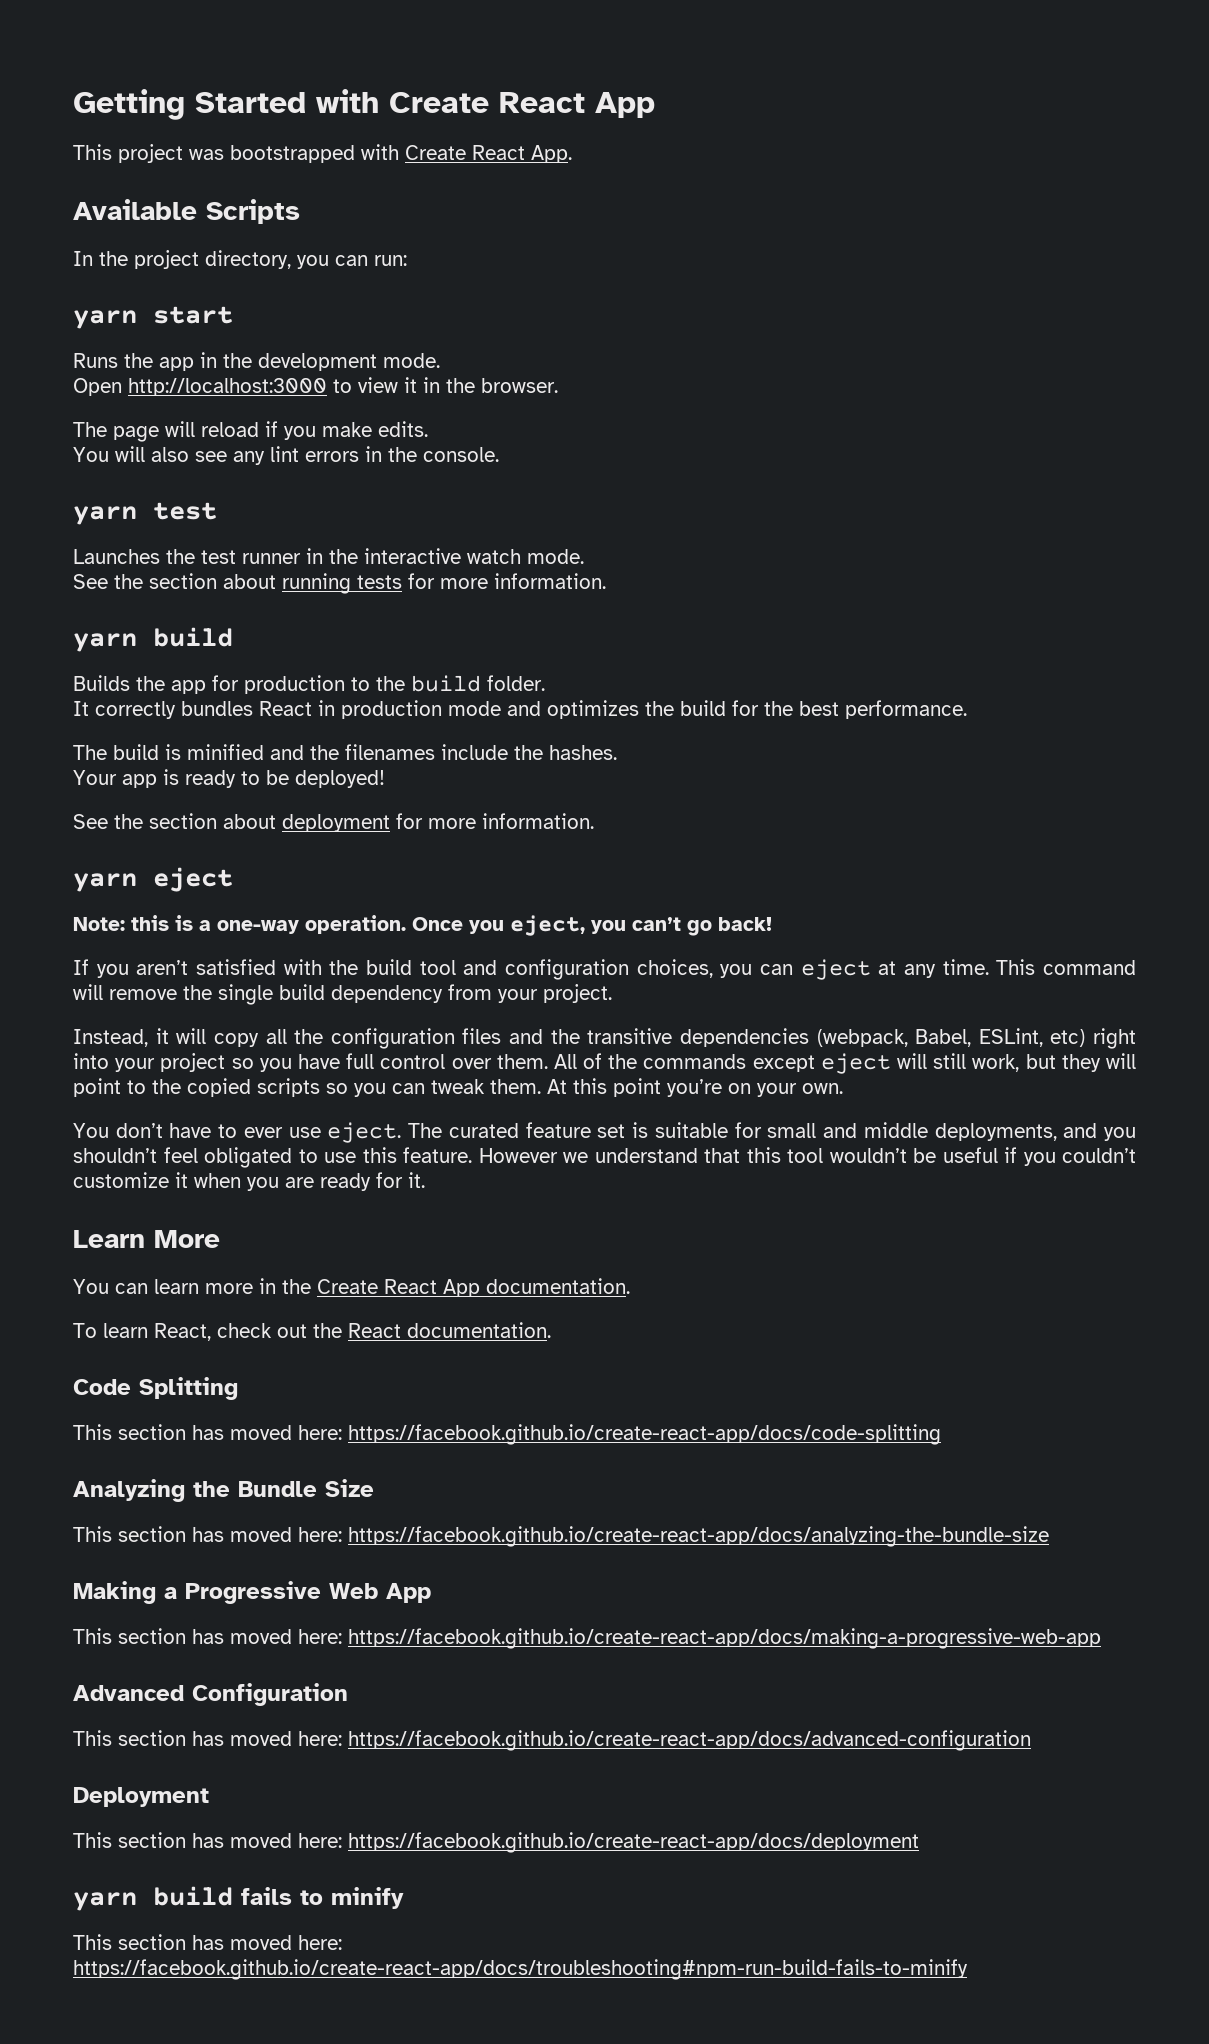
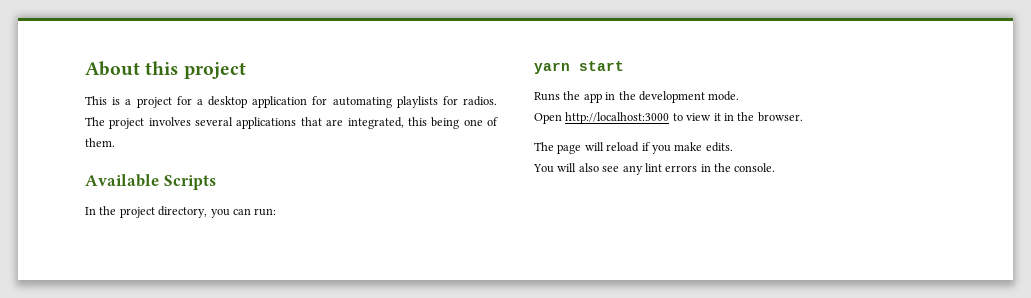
[73,89,655,120] [73,144,572,163] Getting Started with Create React App // This project was bootstrapped with Create React App. -> [85,61,246,79] [85,96,498,108] [85,117,499,129] [85,138,115,147] About this project // This is a project for a desktop application for automating playlists for radios. The project involves several applications that are integrated, this being one of them.
[73,502,217,525] [73,548,584,564] [73,573,606,594] [73,627,233,652] [73,675,545,694] [73,700,967,719] [73,744,617,760] [73,769,385,788] [73,813,594,832] [73,867,233,892] [73,915,772,936] [73,959,1136,980] [73,984,612,1005] [73,1028,1136,1049] [73,1053,1136,1074] [73,1078,843,1097] [73,1122,1136,1143] [73,1147,1136,1168] [73,1172,425,1191] [73,1230,220,1248] [73,1278,630,1297] [73,1322,551,1341] [73,1377,238,1400] [73,1424,941,1445] [73,1479,374,1502] [73,1526,1049,1547] [73,1581,431,1604] [73,1628,1101,1649] [73,1683,348,1706] [73,1730,1031,1751] [73,1787,209,1807] [73,1832,919,1853] [73,1886,404,1911] [73,1934,342,1950] [73,1959,968,1980] // yarn test // Launches the test runner in the interactive watch mode. // See the section about running tests for more information. // yarn build // Builds the app for production to the build folder. // It correctly bundles React in production mode and optimizes the build for the best performance. // The build is minified and the filenames include the hashes. // Your app is ready to be deployed! // See the section about deployment for more information. // yarn eject // Note: this is a one-way operation. Once you eject, you can’t go back! // If you aren’t satisfied with the build tool and configuration choices, you can eject at any time. This command will remove the single build dependency from your project. // Instead, it will copy all the configuration files and the transitive dependencies (webpack, Babel, ESLint, etc) right into your project so you have full control over them. All of the commands except eject will still work, but they will point to the copied scripts so you can tweak them. At this point you’re on your own. // You don’t have to ever use eject. The curated feature set is suitable for small and middle deployments, and you shouldn’t feel obligated to use this feature. However we understand that this tool wouldn’t be useful if you couldn’t customize it when you are ready for it. // Learn More // You can learn more in the Create React App documentation. // To learn React, check out the React documentation. // Code Splitting // This section has moved here: https://facebook.github.io/create-react-app/docs/code-splitting // Analyzing the Bundle Size // This section has moved here: https://facebook.github.io/create-react-app/docs/analyzing-the-bundle-size // Making a Progressive Web App // This section has moved here: https://facebook.github.io/create-react-app/docs/making-a-progressive-web-app // Advanced Configuration // This section has moved here: https://facebook.github.io/create-react-app/docs/advanced-configuration // Deployment // This section has moved here: https://facebook.github.io/create-react-app/docs/deployment // yarn build fails to minify // This section has moved here: https://facebook.github.io/create-react-app/docs/troubleshooting#npm-run-build-fails-to-minify -> (776, 167) none

